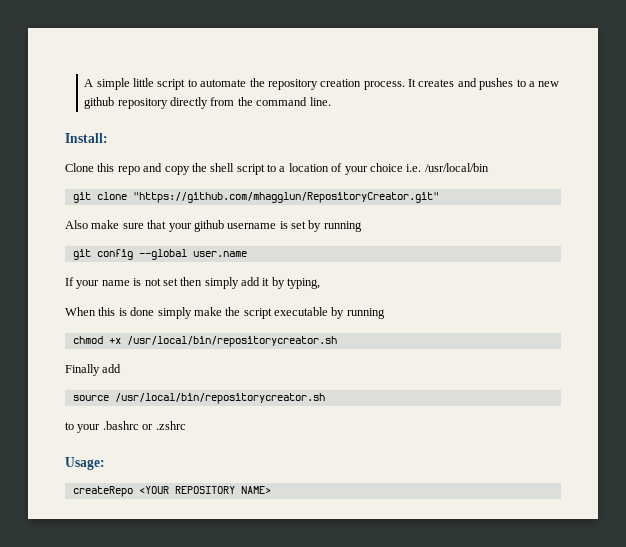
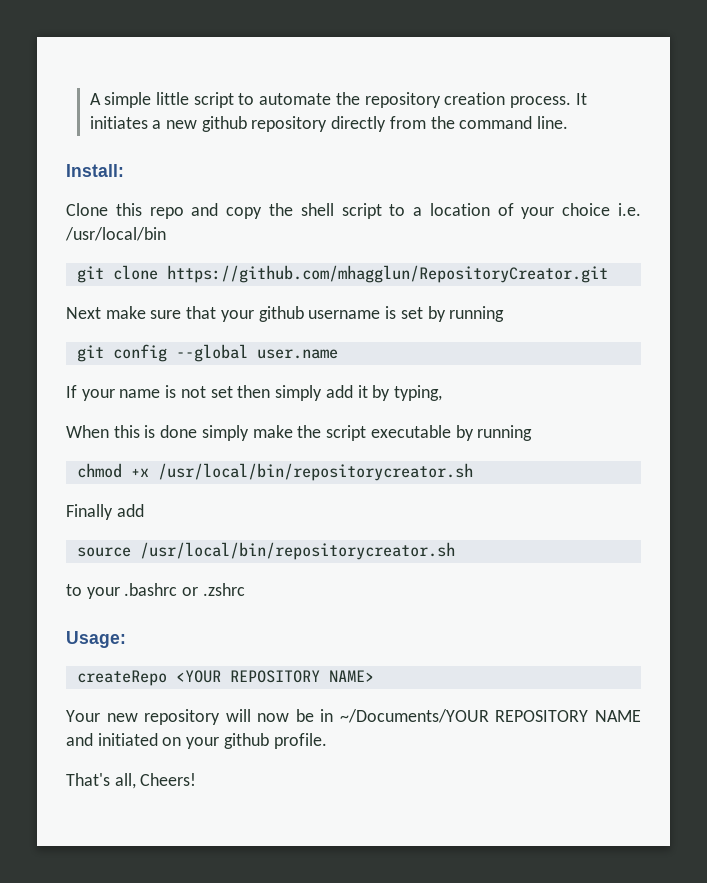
[418,78,526,90] creates and pushes to -> [89,116,148,129] initiates
[132,192,439,203] [65,220,88,229] "https://github.com/mhagglun/RepositoryCreator.git" // Also -> [166,265,608,283] [66,307,101,319] https://github.com/mhagglun/RepositoryCreator.git // Next
(271, 490) none -> [66,709,641,725] [66,733,327,749] [66,773,197,789] // Your new repository will now be in ~/Documents/YOUR REPOSITORY NAME and initiated on your github profile. // That's all, Cheers!

